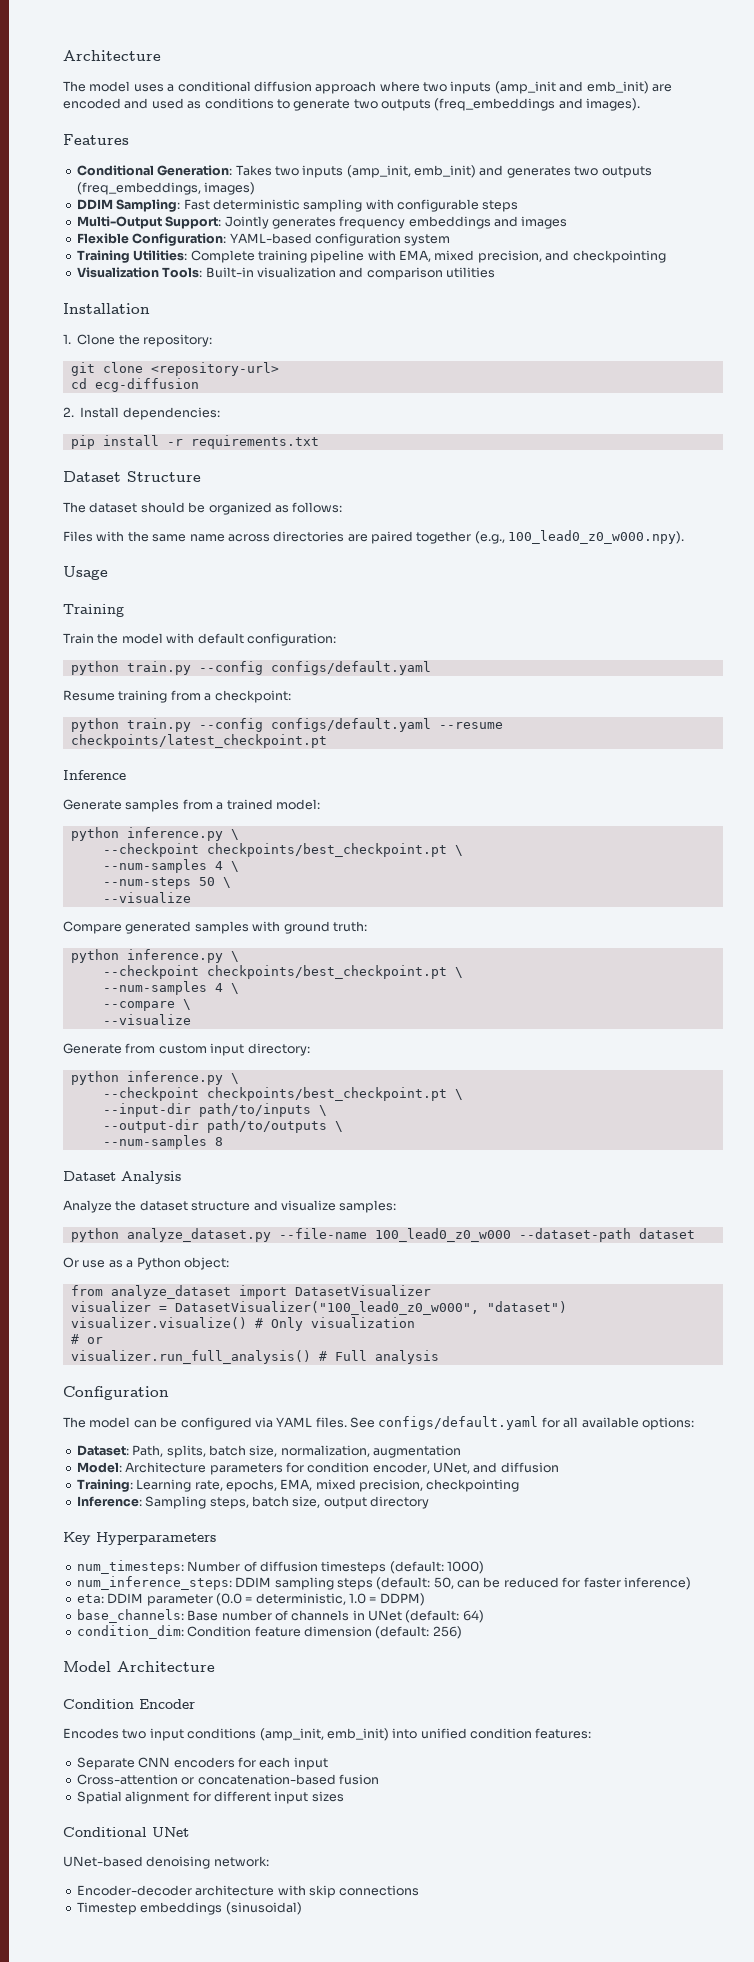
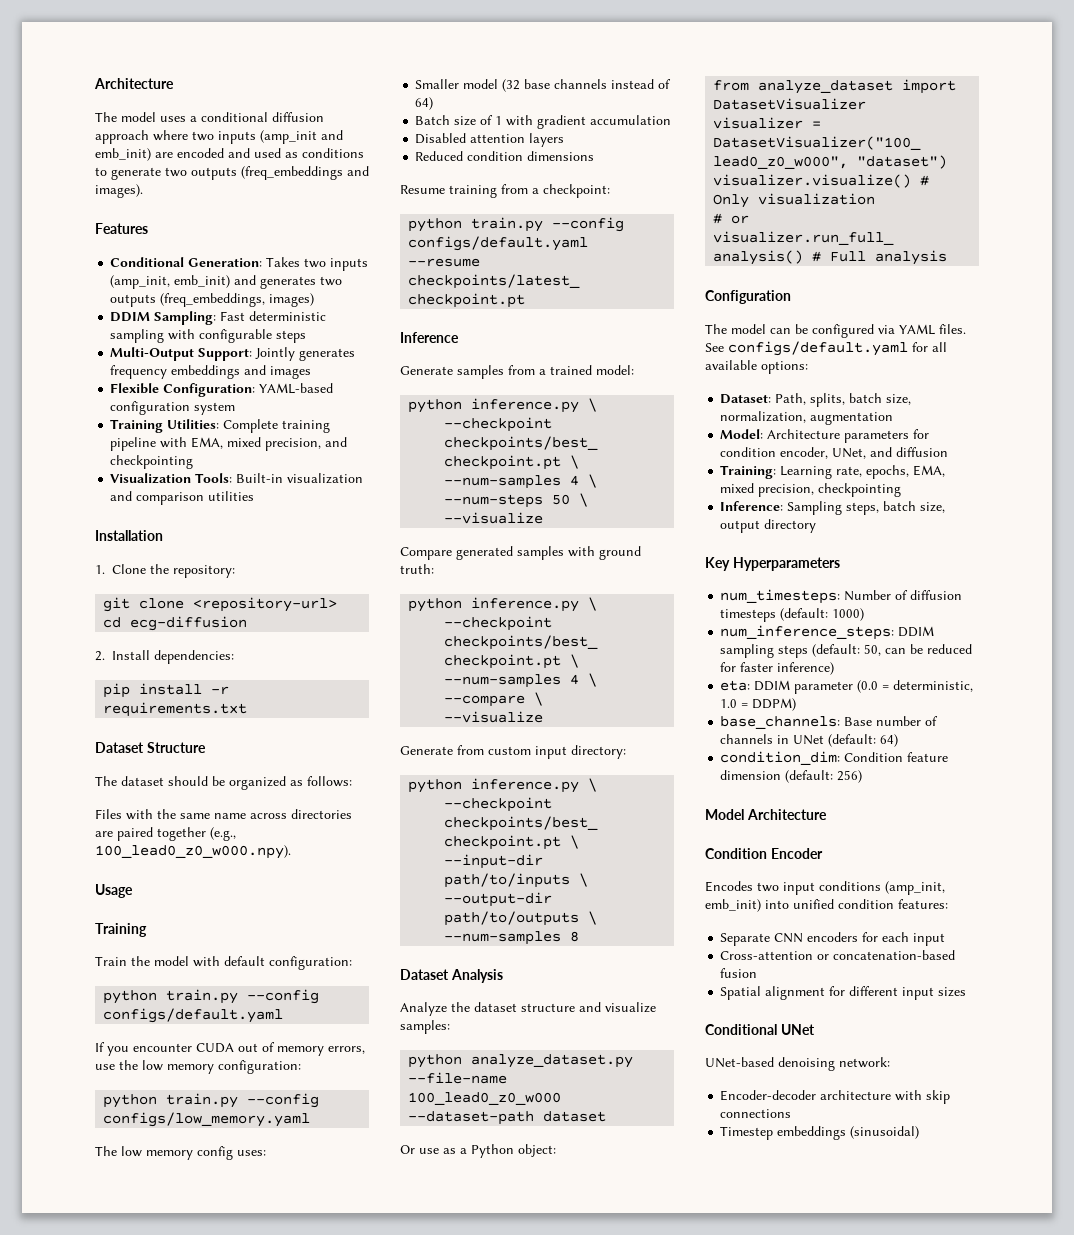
(431, 668) none -> [95,1042,365,1056] [95,1060,301,1074] [103,1093,320,1108] [103,1112,311,1127] [95,1146,266,1160] [415,79,672,92] [415,97,434,110] [415,115,672,129] [415,133,565,147] [415,151,595,161] // If you encounter CUDA out of memory errors, use the low memory configuration: // python train.py --config configs/low_memory.yaml // The low memory config uses: // Smaller model (32 base channels instead of 64) // Batch size of 1 with gradient accumulation // Disabled attention layers // Reduced condition dimensions

